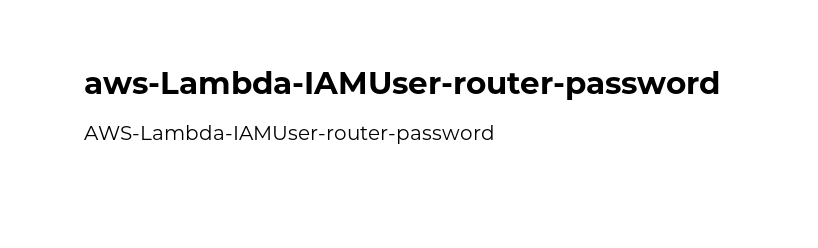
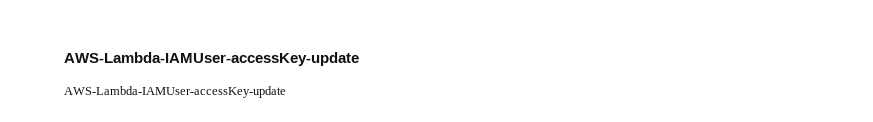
[84,71,720,100] [84,125,495,144] aws-Lambda-IAMUser-router-password // AWS-Lambda-IAMUser-router-password -> [64,52,359,66] [64,86,286,98] AWS-Lambda-IAMUser-accessKey-update // AWS-Lambda-IAMUser-accessKey-update

